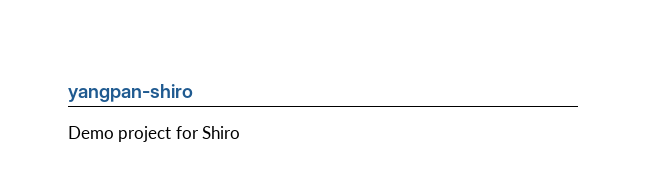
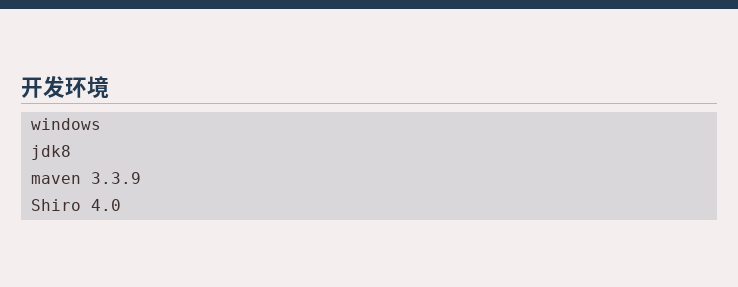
[68,84,193,102] [68,126,241,142] yangpan-shiro // Demo project for Shiro -> [21,76,109,98] [31,118,102,130] [31,145,72,160] [31,172,142,184] [31,199,122,211] 开发环境 // windows // jdk8 // maven 3.3.9 // Shiro 4.0

